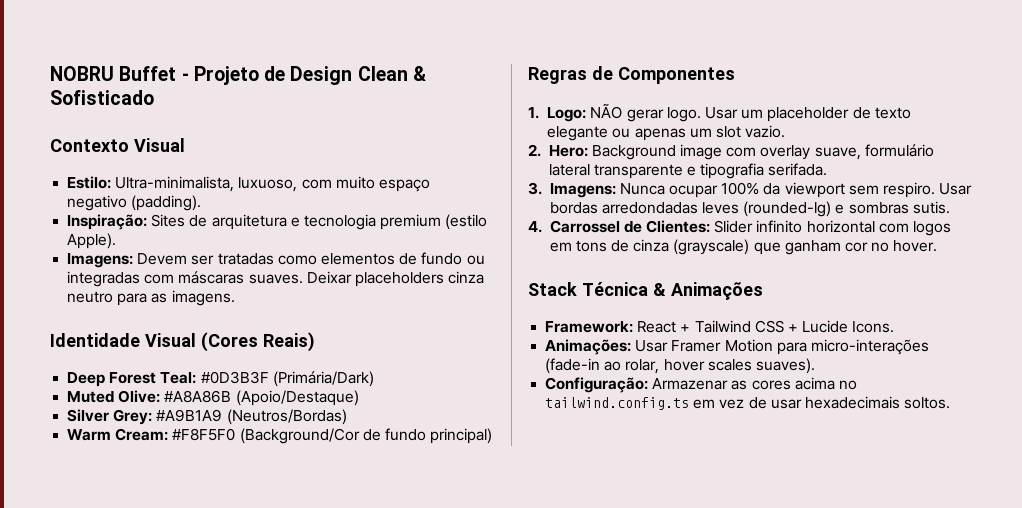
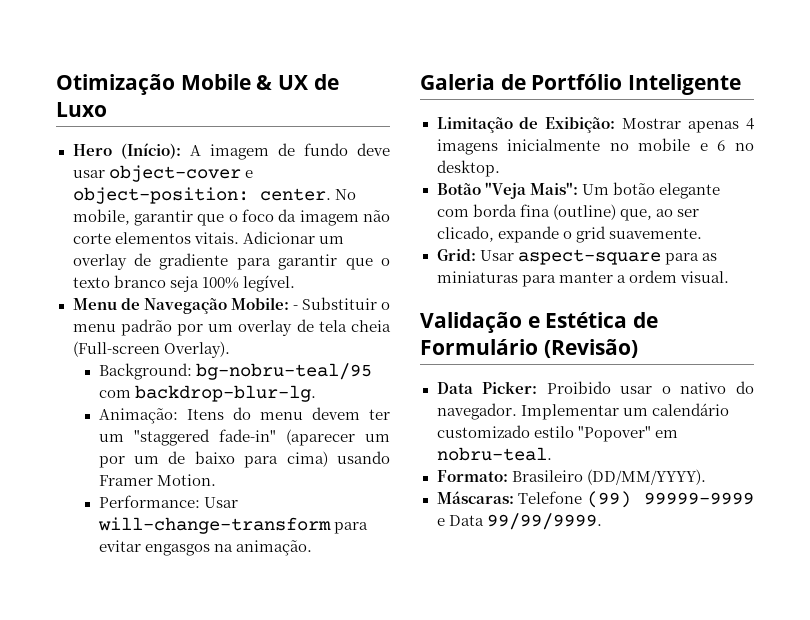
[50,66,426,85] [50,90,154,105] [50,138,185,152] [67,176,430,192] [67,195,202,211] [67,214,488,230] [67,233,117,249] [67,252,485,268] [67,271,485,287] [67,290,235,306] [50,332,315,352] [67,371,374,387] [67,390,359,406] [67,409,347,425] [67,428,493,444] [528,66,735,84] [528,103,911,122] [547,125,786,141] [528,144,934,160] [548,163,828,179] [528,182,973,198] [549,201,950,217] [528,220,952,236] [549,239,938,255] [528,282,763,300] [545,320,895,333] [545,339,929,355] [545,358,815,374] [545,377,857,393] [545,396,951,410] NOBRU Buffet - Projeto de Design Clean & Sofisticado // Contexto Visual // Estilo: Ultra-minimalista, luxuoso, com muito espaço negativo (padding). // Inspiração: Sites de arquitetura e tecnologia premium (estilo Apple). // Imagens: Devem ser tratadas como elementos de fundo ou integradas com máscaras suaves. Deixar placeholders cinza neutro para as imagens. // Identidade Visual (Cores Reais) // Deep Forest Teal: #0D3B3F (Primária/Dark) // Muted Olive: #A8A86B (Apoio/Destaque) // Silver Grey: #A9B1A9 (Neutros/Bordas) // Warm Cream: #F8F5F0 (Background/Cor de fundo principal) // Regras de Componentes // 1. Logo: NÃO gerar logo. Usar um placeholder de texto elegante ou apenas um slot vazio. // 2. Hero: Background image com overlay suave, formulário lateral transparente e tipografia serifada. // 3. Imagens: Nunca ocupar 100% da viewport sem respiro. Usar bordas arredondadas leves (rounded-lg) e sombras sutis. // 4. Carrossel de Clientes: Slider infinito horizontal com logos em tons de cinza (grayscale) que ganham cor no hover. // Stack Técnica & Animações // Framework: React + Tailwind CSS + Lucide Icons. // Animações: Usar Framer Motion para micro-interações (fade-in ao rolar, hover scales suaves). // Configuração: Armazenar as cores acima no tailwind.config.ts em vez de usar hexadecimais soltos. -> [56,74,339,95] [56,102,107,117] [72,143,390,160] [72,165,253,182] [72,187,356,204] [72,209,390,226] [72,231,344,244] [72,253,390,270] [72,275,295,292] [72,297,390,314] [72,319,391,336] [72,341,230,358] [98,363,372,380] [98,385,316,402] [98,407,391,424] [98,429,391,446] [98,451,391,468] [98,474,216,486] [98,495,238,508] [97,517,368,534] [98,540,312,556] [420,74,742,95] [436,117,754,133] [436,138,754,155] [436,160,500,177] [436,182,720,199] [436,204,699,221] [436,226,702,243] [436,249,717,265] [436,270,729,287] [420,312,659,333] [420,339,638,358] [436,381,754,394] [436,403,729,420] [436,425,678,442] [436,447,552,461] [436,469,706,485] [436,491,754,508] [436,513,602,530] Otimização Mobile & UX de Luxo // Hero (Início): A imagem de fundo deve usar object-cover e object-position: center. No mobile, garantir que o foco da imagem não corte elementos vitais. Adicionar um overlay de gradiente para garantir que o texto branco seja 100% legível. // Menu de Navegação Mobile: - Substituir o menu padrão por um overlay de tela cheia (Full-screen Overlay). // Background: bg-nobru-teal/95 com backdrop-blur-lg. // Animação: Itens do menu devem ter um "staggered fade-in" (aparecer um por um de baixo para cima) usando Framer Motion. // Performance: Usar will-change-transform para evitar engasgos na animação. // Galeria de Portfólio Inteligente // Limitação de Exibição: Mostrar apenas 4 imagens inicialmente no mobile e 6 no desktop. // Botão "Veja Mais": Um botão elegante com borda fina (outline) que, ao ser clicado, expande o grid suavemente. // Grid: Usar aspect-square para as miniaturas para manter a ordem visual. // Validação e Estética de Formulário (Revisão) // Data Picker: Proibido usar o nativo do navegador. Implementar um calendário customizado estilo "Popover" em nobru-teal. // Formato: Brasileiro (DD/MM/YYYY). // Máscaras: Telefone (99) 99999-9999 e Data 99/99/9999.

